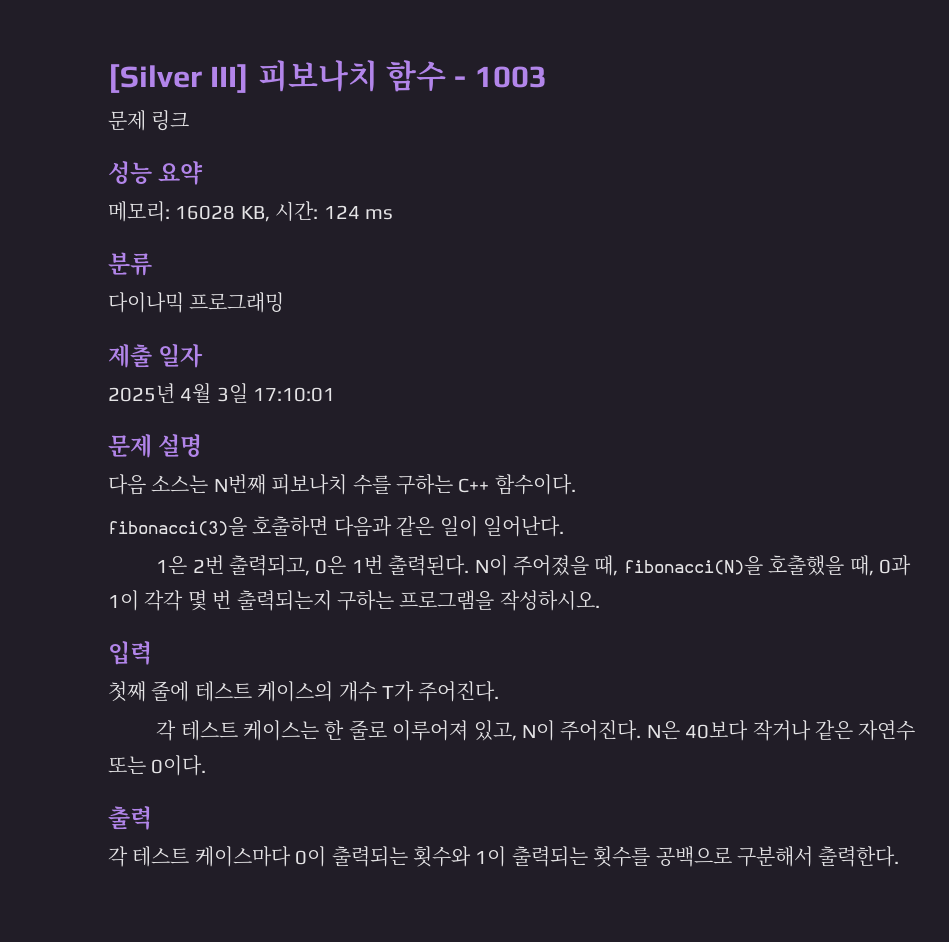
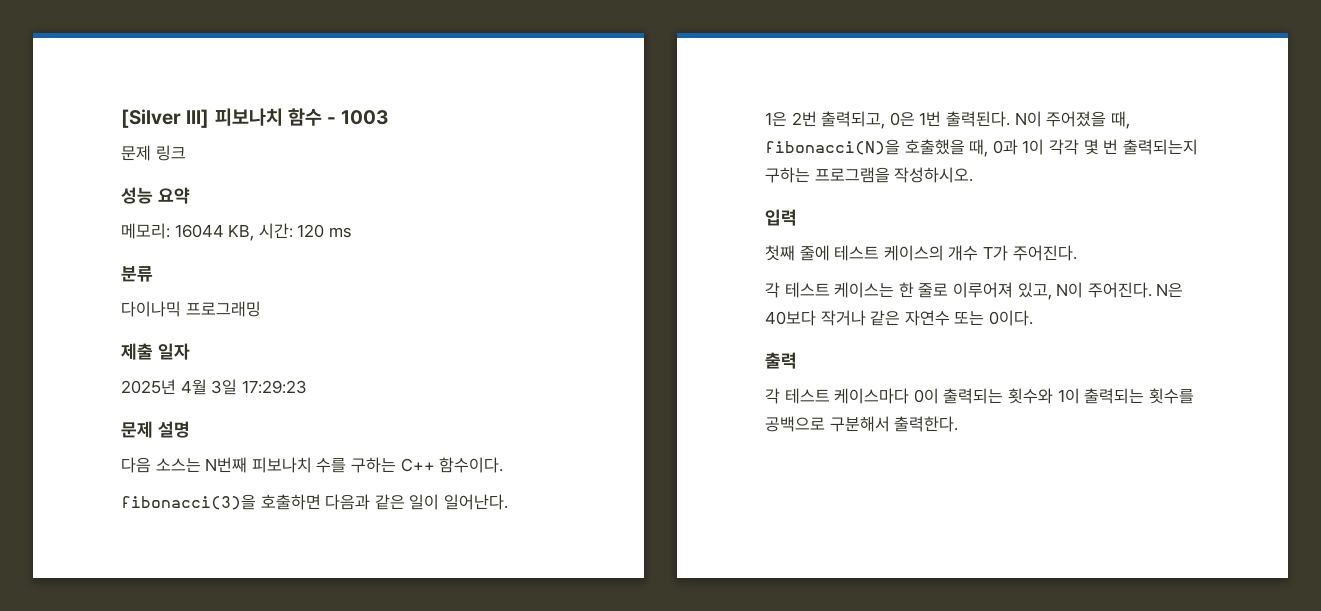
[175,205,236,220] 16028 -> [174,224,224,238] 16044
[323,205,360,219] 124 -> [297,224,325,238] 120
[253,387,336,402] 17:10:01 -> [241,380,307,394] 17:29:23

